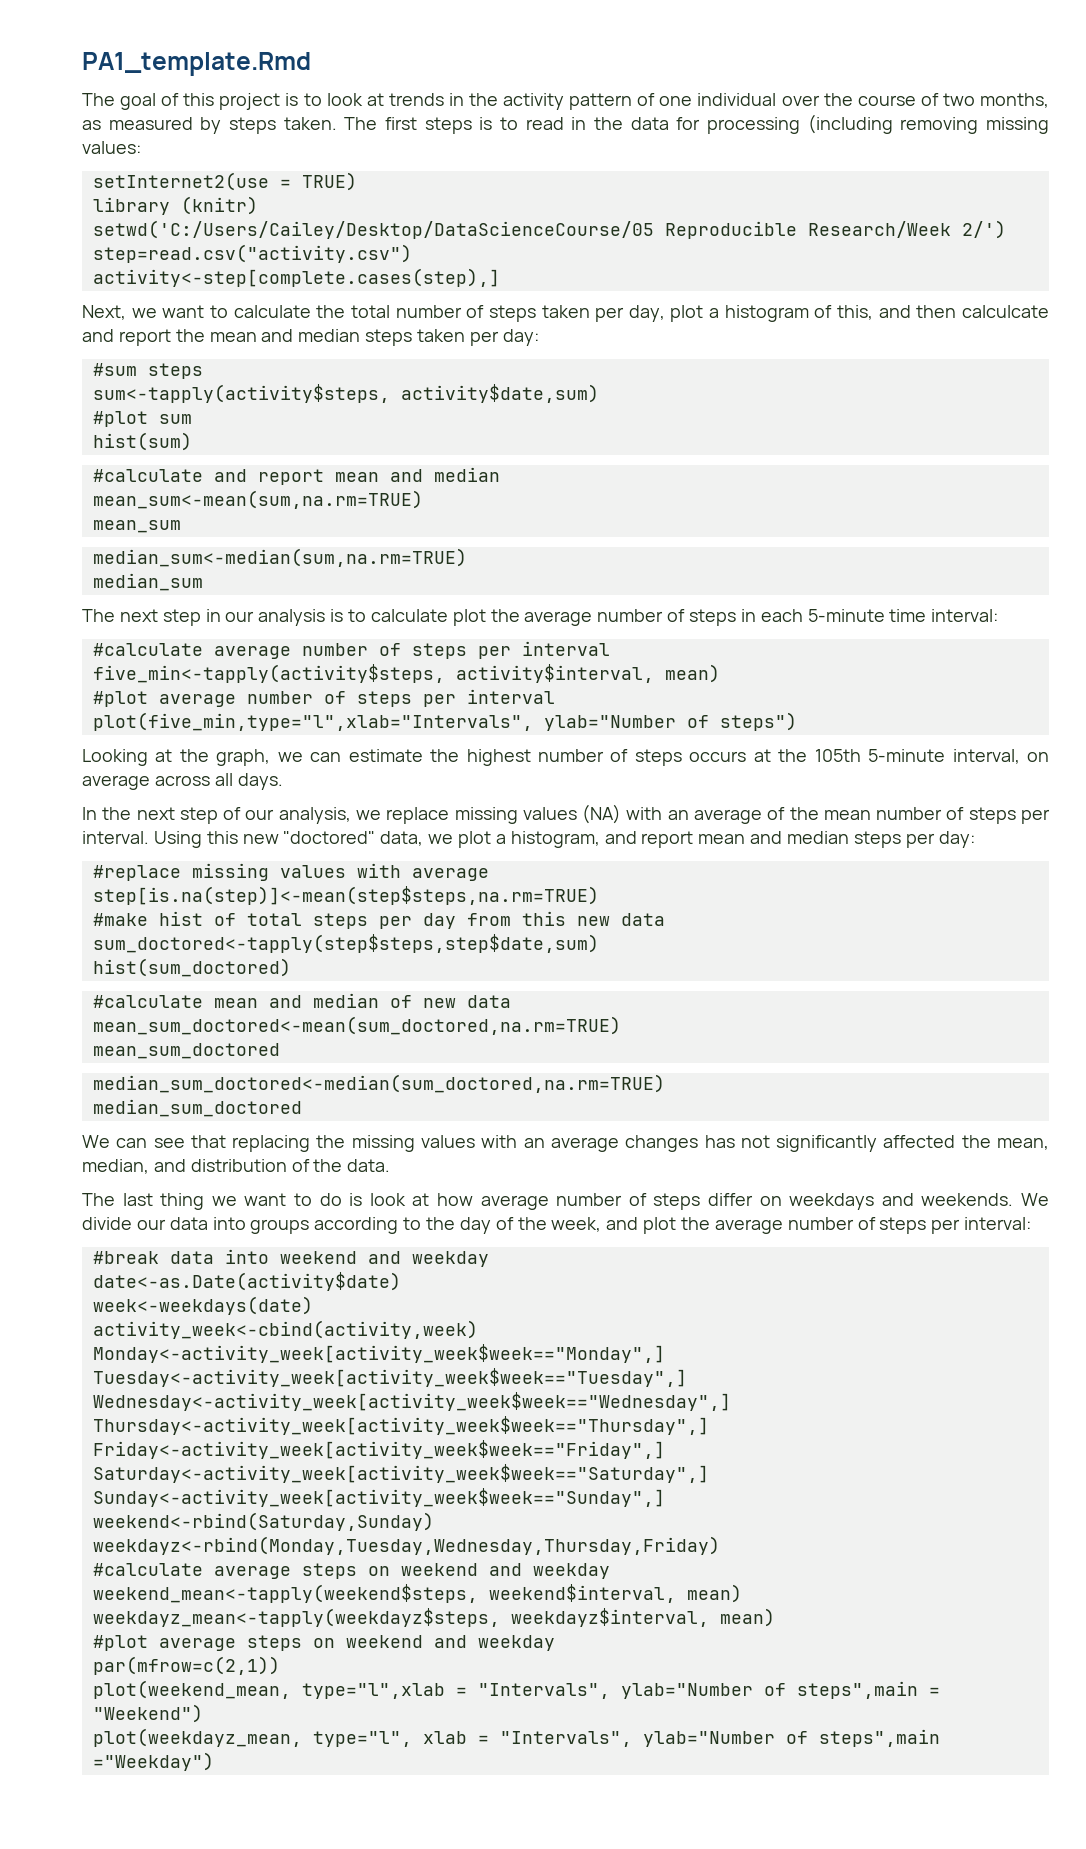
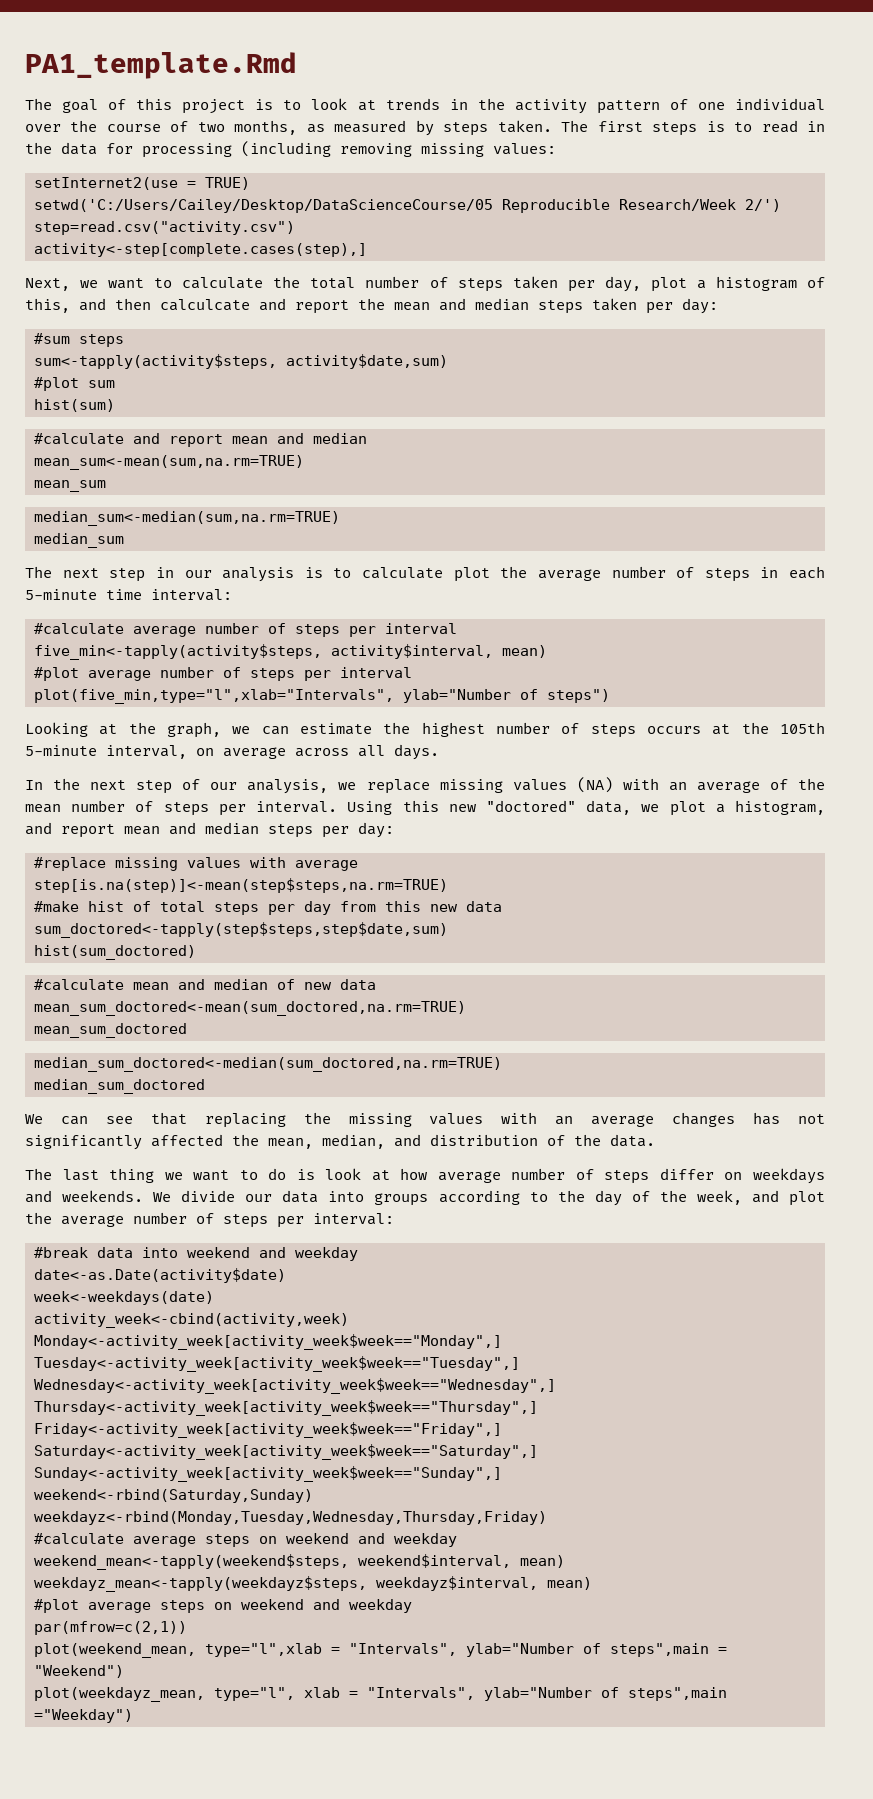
[92,196,258,215] // library (knitr) -> (250, 183) none

